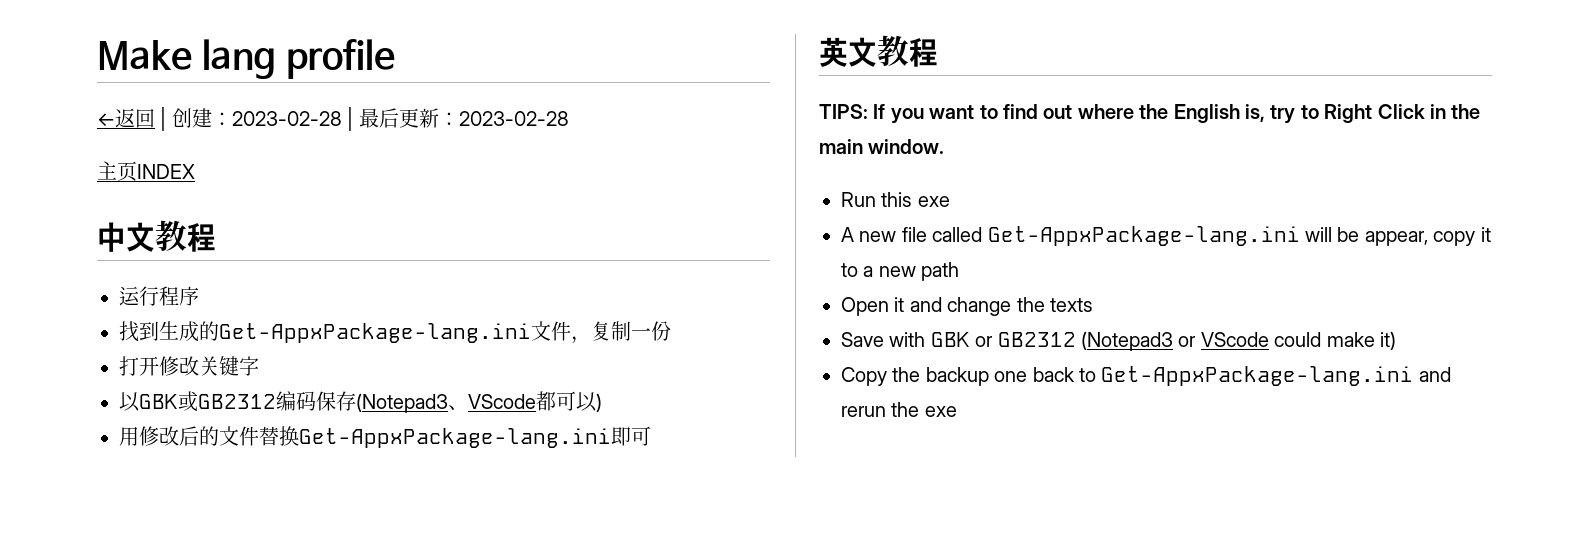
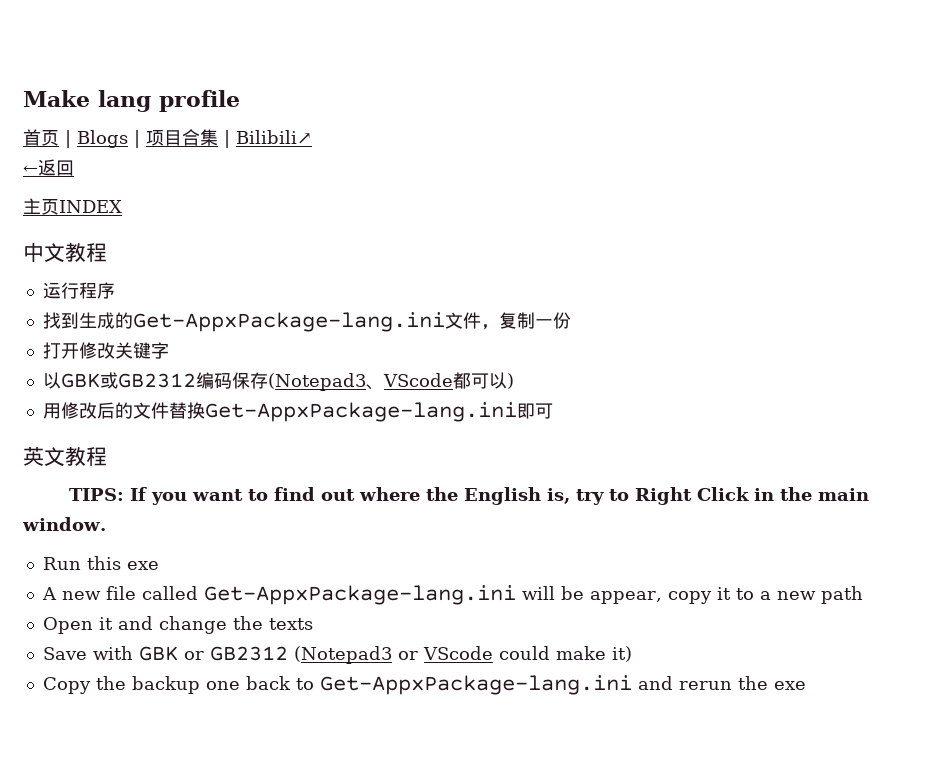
[97,107,569,131] ←返回 | 创建：2023-02-28 | 最后更新：2023-02-28 -> [23,129,312,148] [23,159,74,176] 首页 | Blogs | 项目合集 | Bilibili↗ // ←返回

